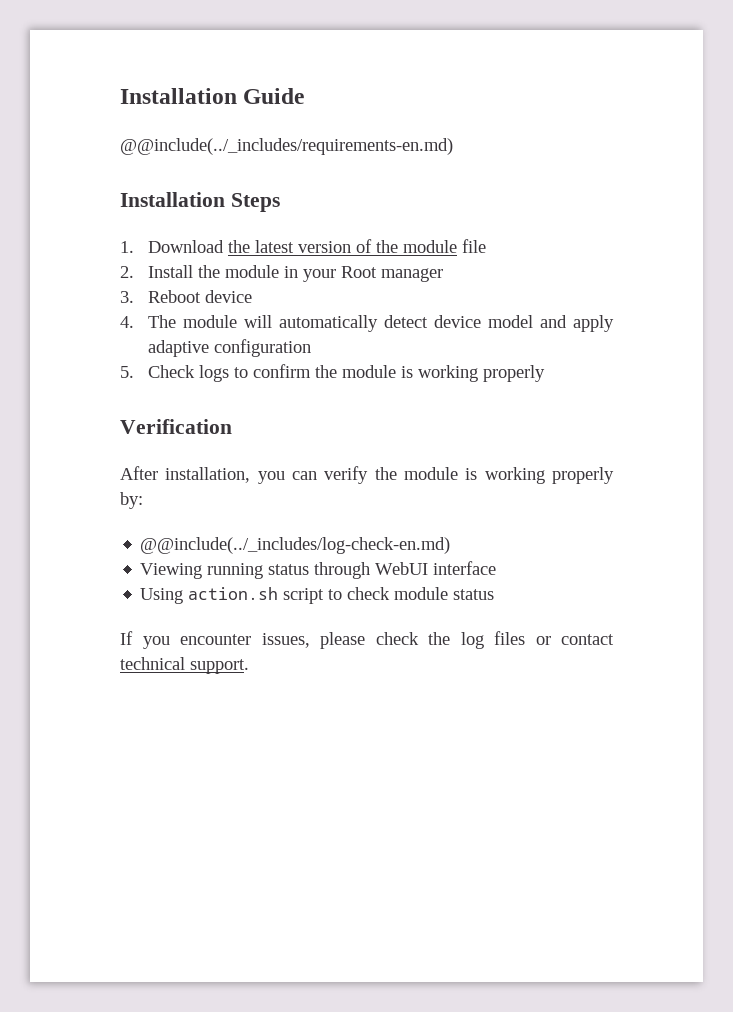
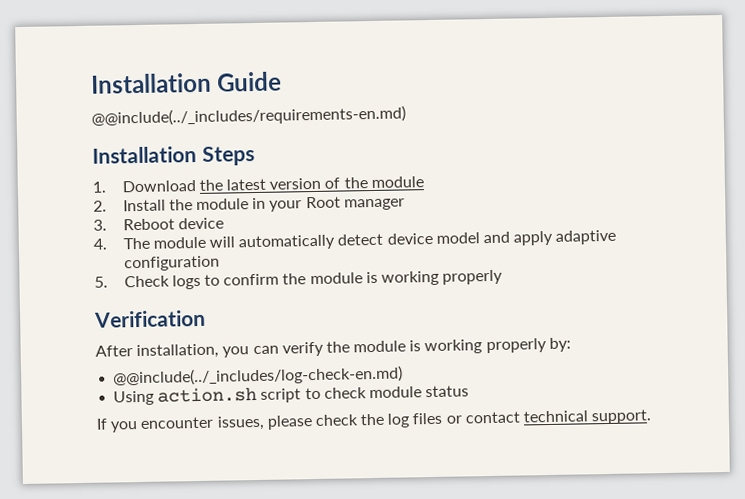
[461,239,486,253] file -> (424, 182) none
[140,561,497,579] // Viewing running status through WebUI interface -> (404, 376) none

